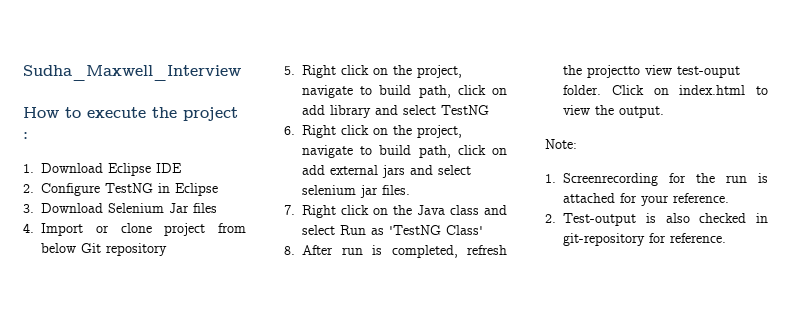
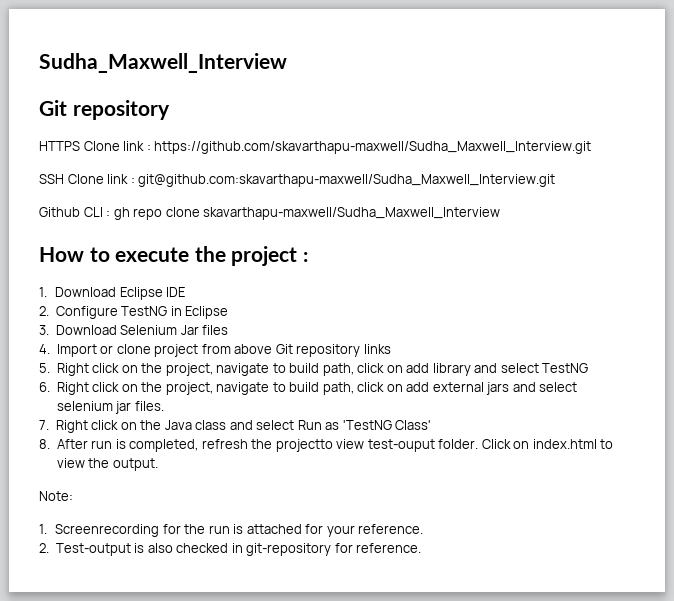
(241, 73) none -> [39,100,170,120] [39,141,592,154] [39,174,556,187] [39,207,501,220] // Git repository // HTTPS Clone link : https://github.com/skavarthapu-maxwell/Sudha_Maxwell_Interview.git // SSH Clone link : git@github.com:skavarthapu-maxwell/Sudha_Maxwell_Interview.git // Github CLI : gh repo clone skavarthapu-maxwell/Sudha_Maxwell_Interview
[41,243,167,256] below Git repository -> [234,344,391,357] above Git repository links

